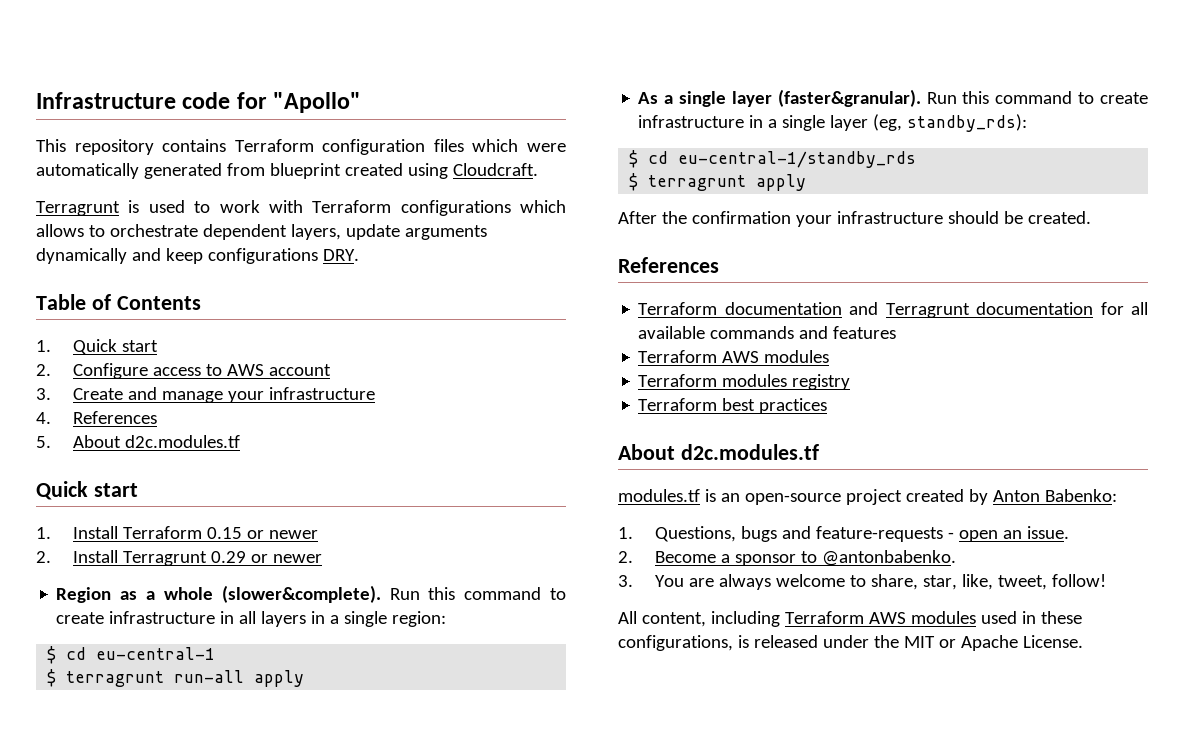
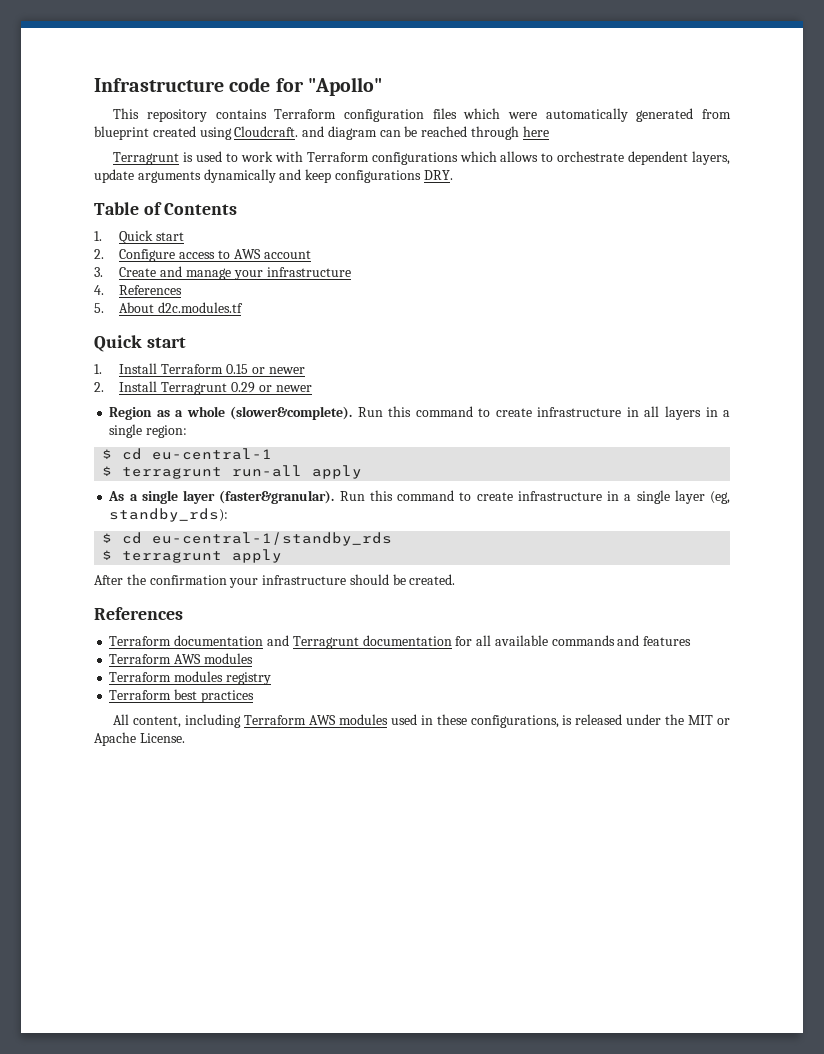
(538, 169) none -> [302,126,549,140] and diagram can be reached through here
[618,444,819,460] [618,489,1117,505] [618,526,1069,542] [618,550,956,566] [618,574,1106,590] // About d2c.modules.tf // modules.tf is an open-source project created by Anton Babenko: // 1. Questions, bugs and feature-requests - open an issue. // 2. Become a sponsor to @antonbabenko. // 3. You are always welcome to share, star, like, tweet, follow! -> (254, 696) none

